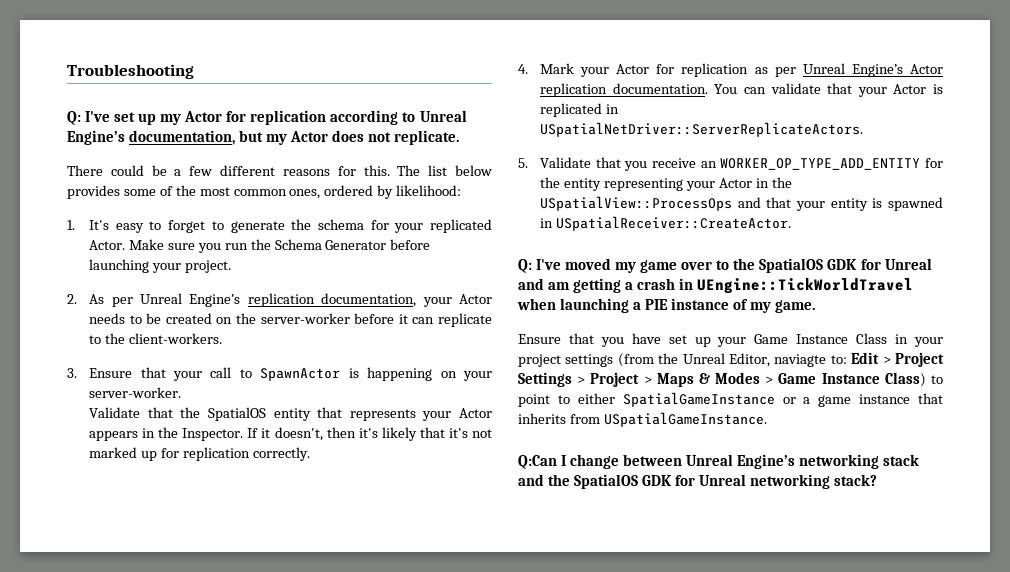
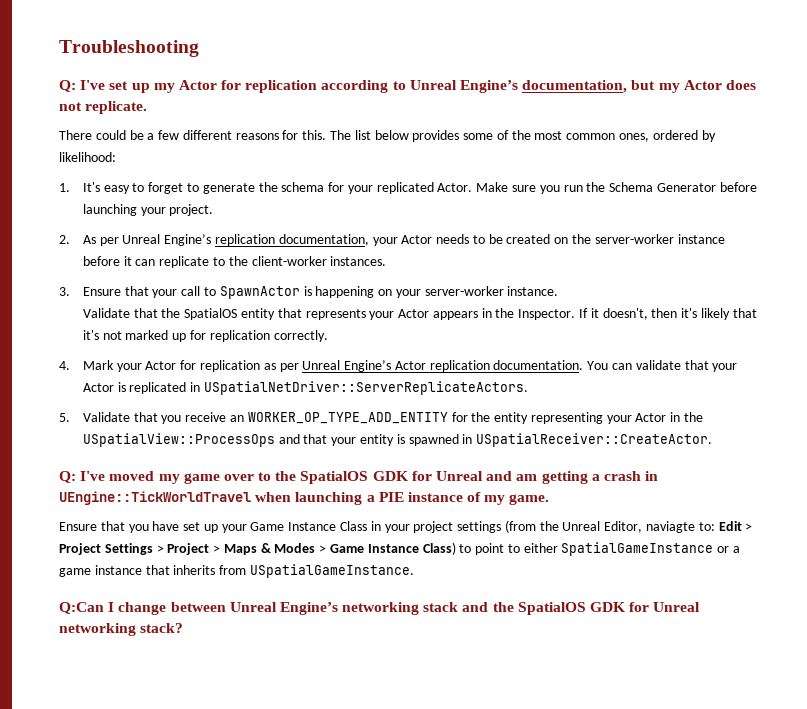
(350, 318) none -> [677,234,725,244] instance
[128,333,222,344] client-workers. -> [251,256,387,266] client-worker instances.
[89,387,182,398] server-worker. -> [424,286,559,296] server-worker instance.

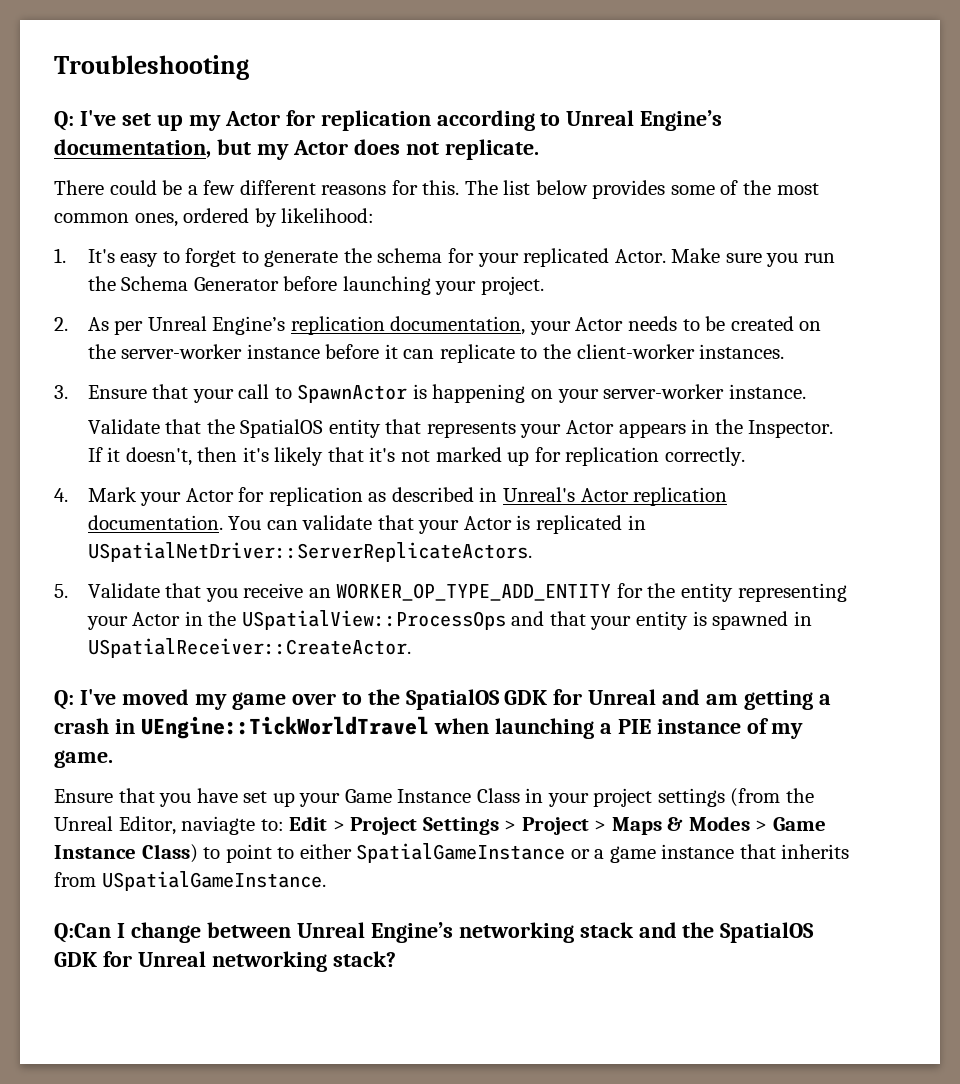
[279,360,392,372] per Unreal Engine’s -> [391,487,575,502] described in Unreal's

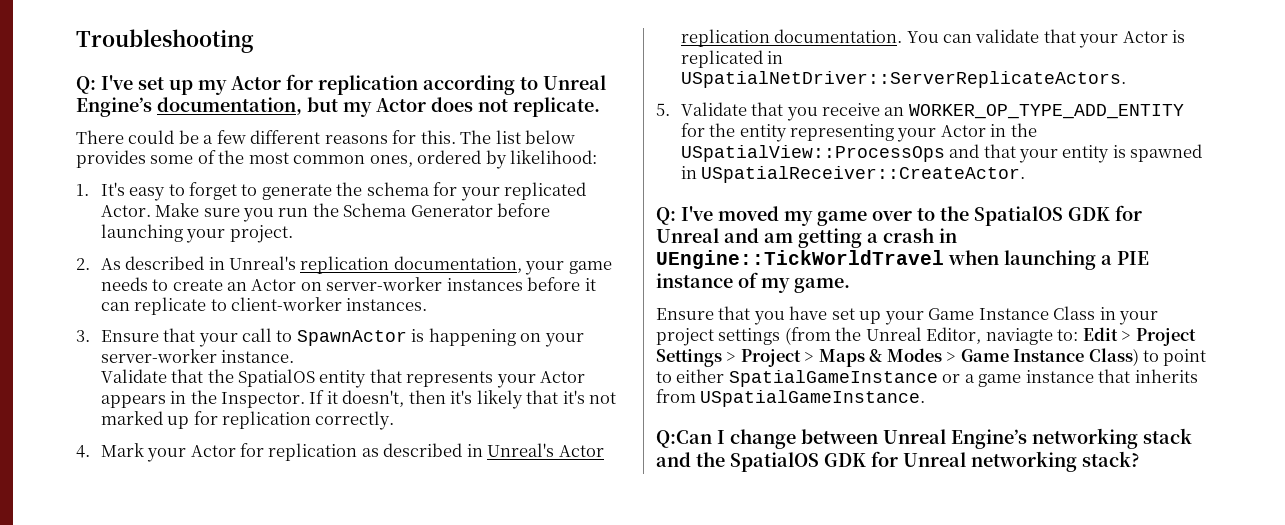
[114,316,286,335] per Unreal Engine’s -> [125,256,296,270] described in Unreal's
[575,317,624,331] Actor -> [568,261,612,274] game
[705,316,822,331] [87,344,320,359] be created on the server-worker instance -> [172,277,523,291] create an Actor on server-worker instances
[542,344,571,359] the -> (227, 305) none

